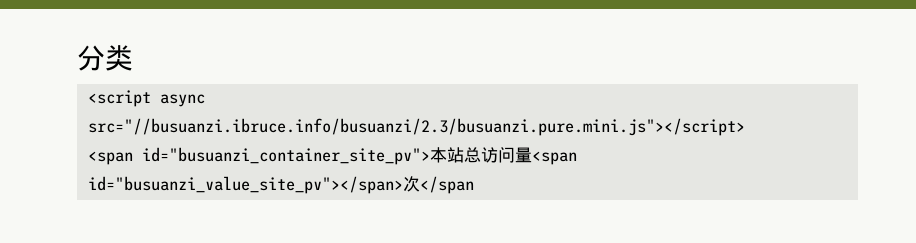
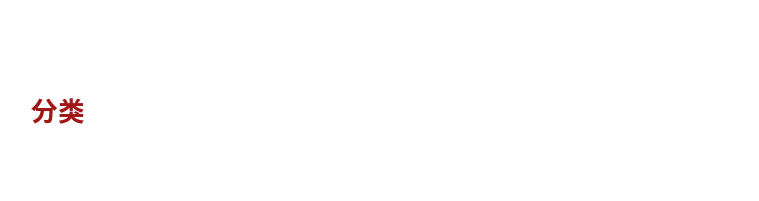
[87,90,205,107] [87,118,745,136] [87,147,577,165] [87,176,474,194] // <script async src="//busuanzi.ibruce.info/busuanzi/2.3/busuanzi.pure.mini.js"></script> // <span id="busuanzi_container_site_pv">本站总访问量<span id="busuanzi_value_site_pv"></span>次</span -> (85, 111) none

